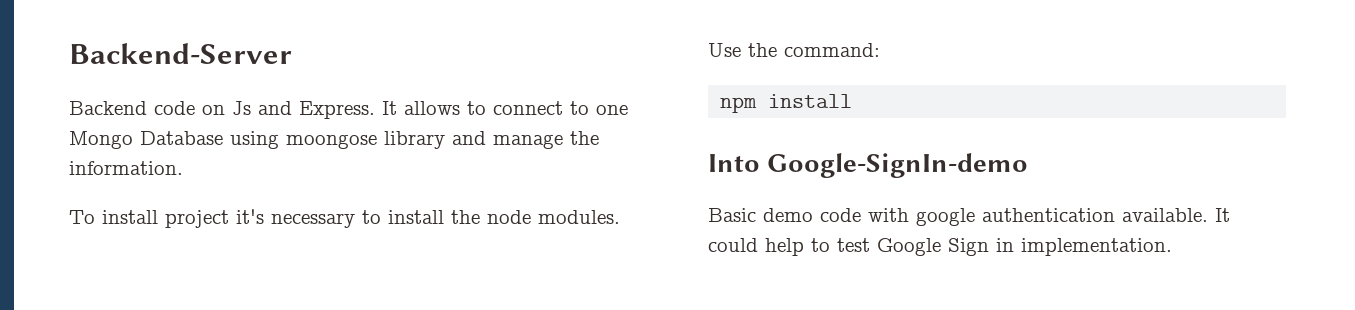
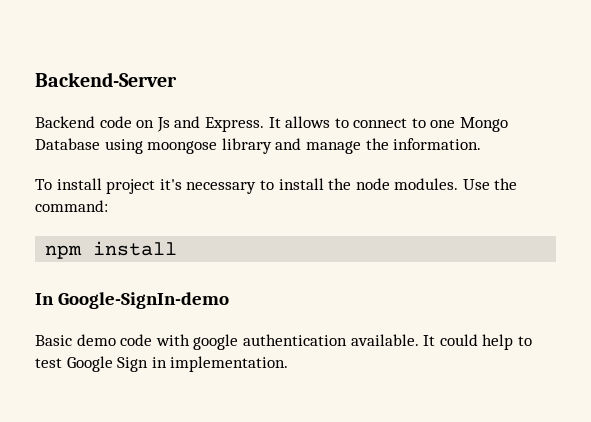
[708,154,760,172] Into -> [35,293,54,305] In

